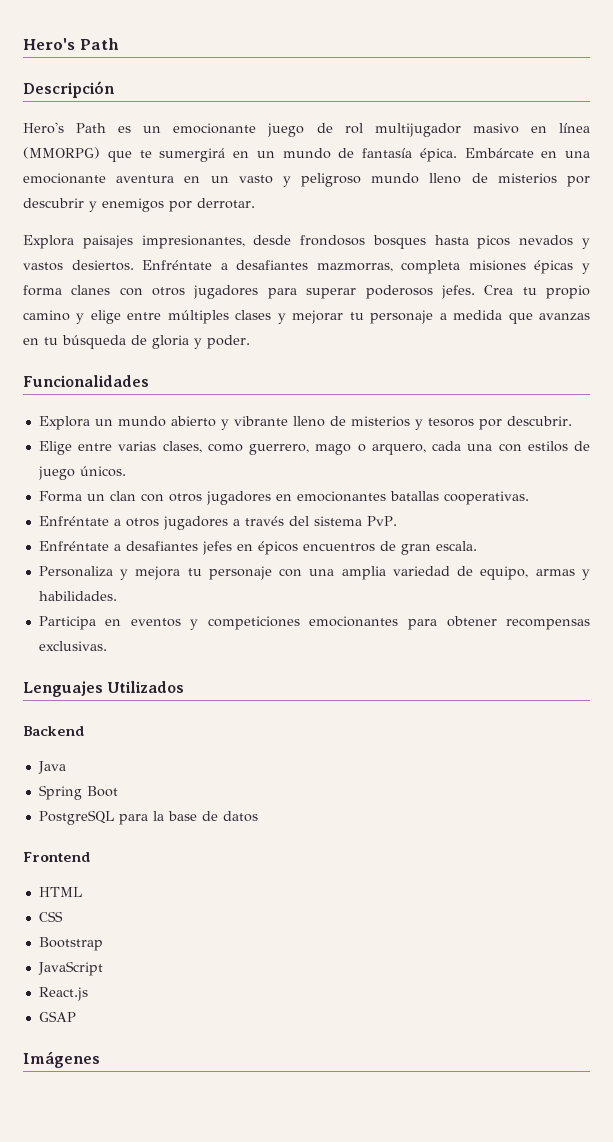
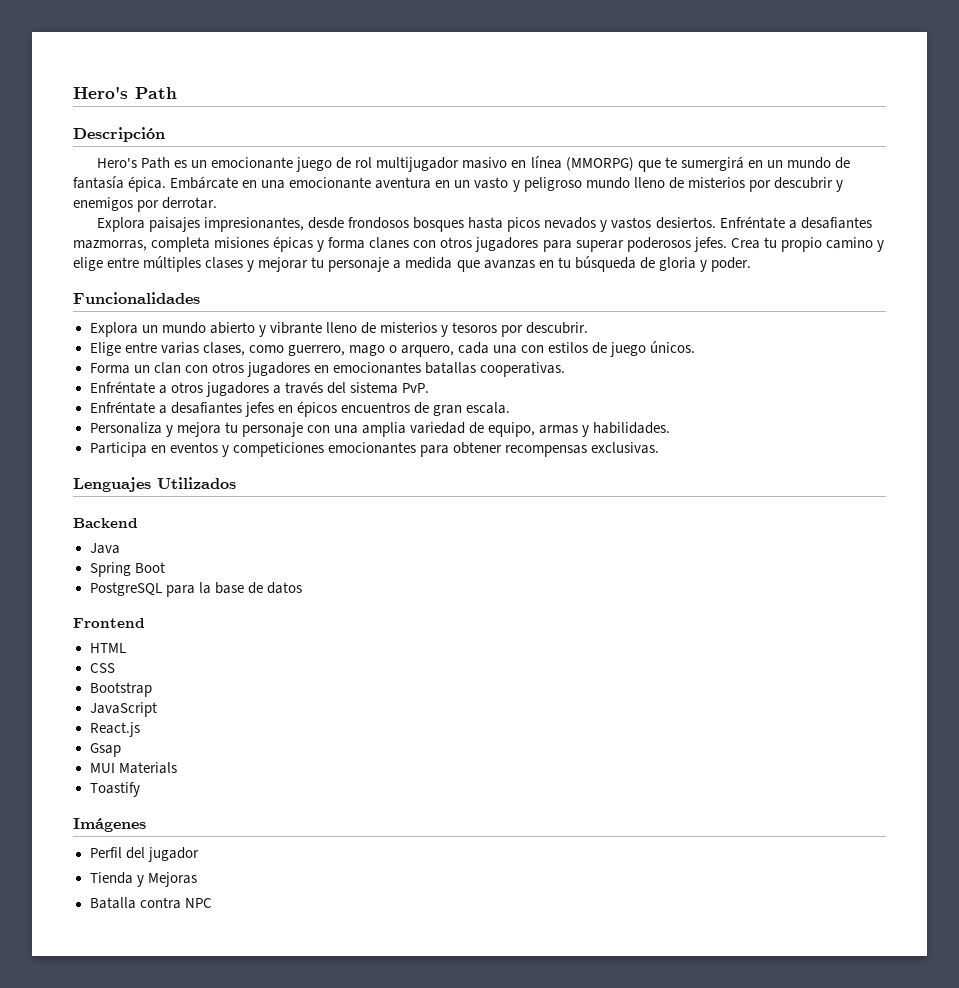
[38,1011,76,1022] [23,1051,100,1068] GSAP // Imágenes -> [89,743,121,757] [89,762,177,774] [89,782,140,797] [73,818,146,832] [89,847,199,862] [89,872,197,887] [89,897,212,909] Gsap // MUI Materials // Toastify // Imágenes // Perfil del jugador // Tienda y Mejoras // Batalla contra NPC

